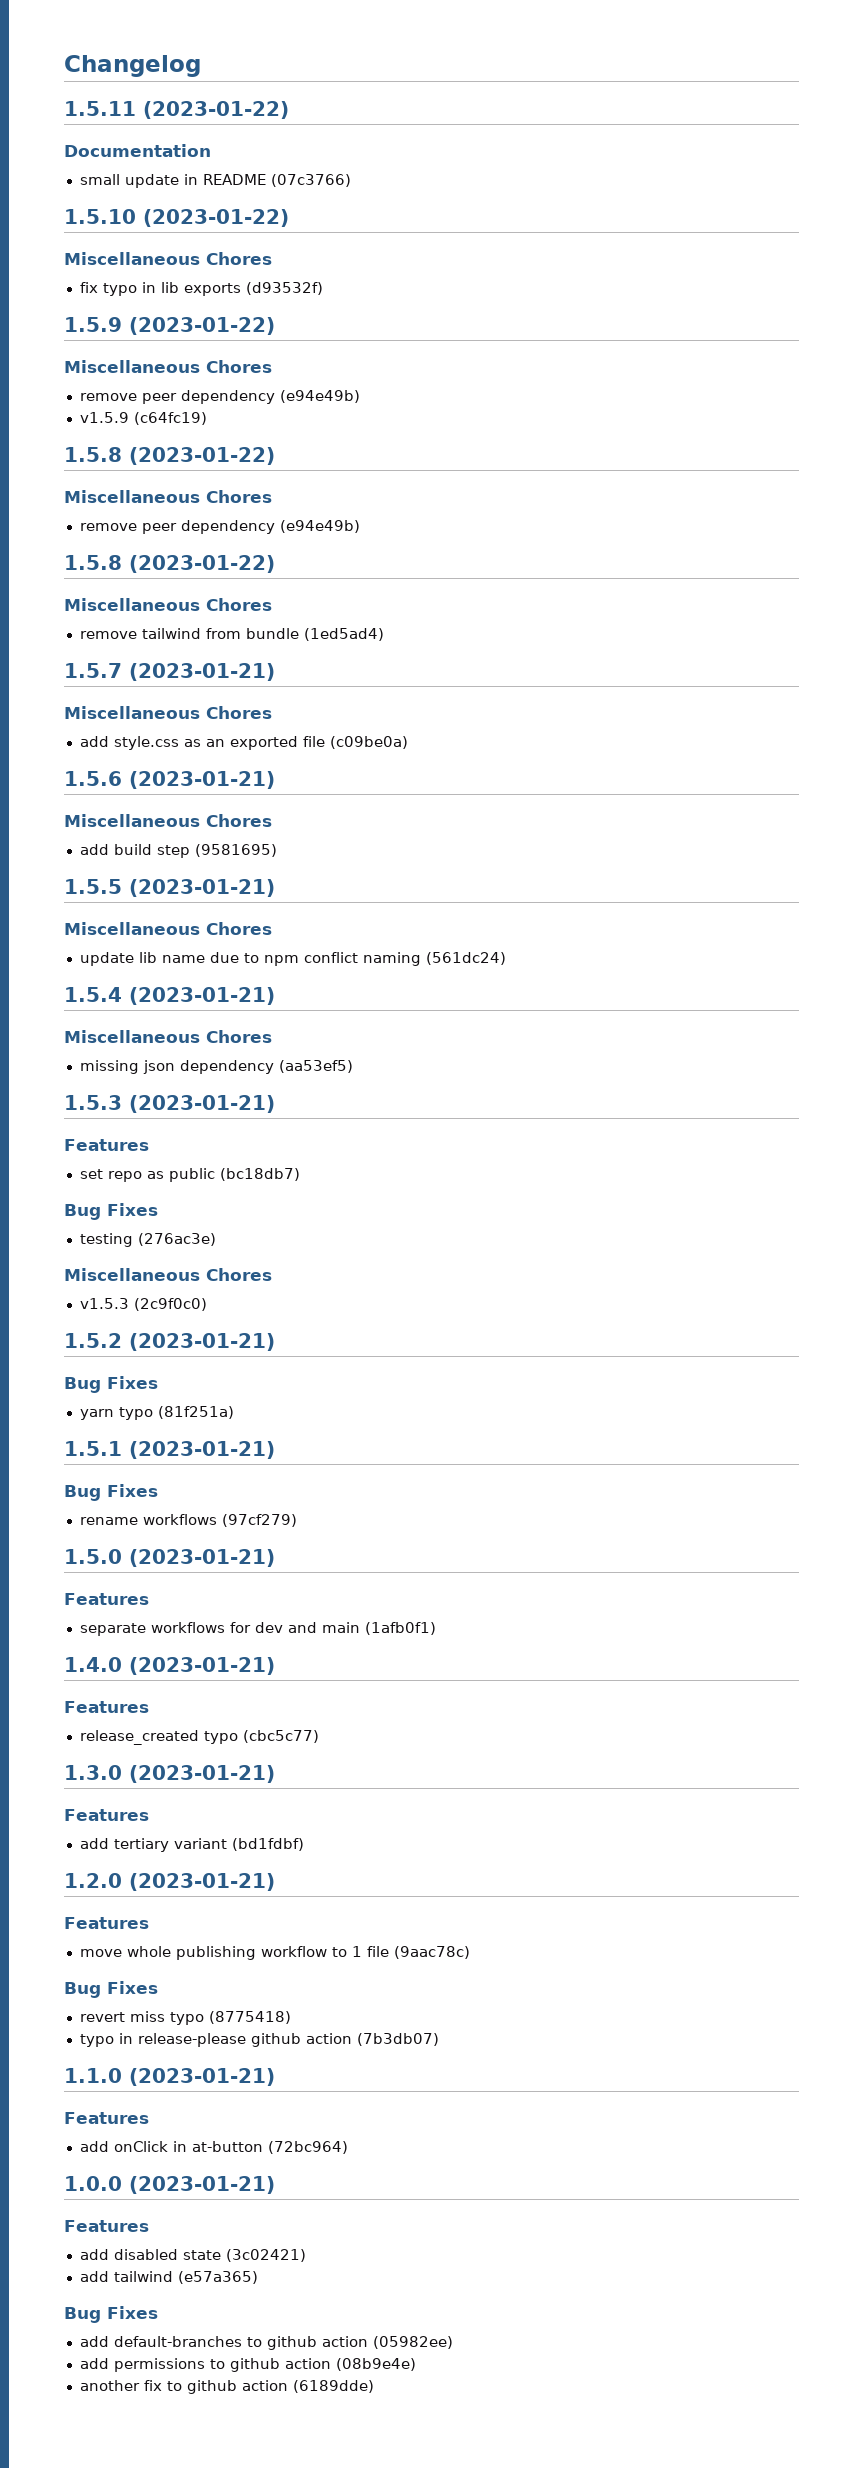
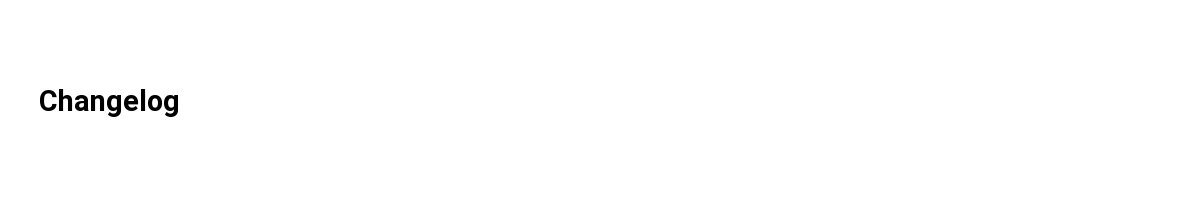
[64,101,289,119] [64,144,211,157] [79,174,351,188] [64,209,289,227] [64,252,272,265] [79,282,323,296] [64,317,275,335] [64,360,272,373] [79,390,360,404] [79,412,207,425] [64,447,275,465] [64,490,272,503] [79,520,360,534] [64,555,275,573] [64,598,272,611] [79,628,384,641] [64,663,275,681] [64,706,272,719] [79,736,408,750] [64,771,275,789] [64,814,272,827] [79,844,277,858] [64,879,275,897] [64,922,272,935] [79,952,506,966] [64,987,275,1005] [64,1030,272,1043] [79,1060,353,1074] [64,1095,275,1113] [64,1139,149,1151] [79,1168,300,1182] [64,1203,158,1220] [79,1233,216,1247] [64,1268,272,1281] [79,1298,207,1311] [64,1333,275,1351] [64,1376,158,1393] [79,1406,234,1420] [64,1441,275,1459] [64,1484,158,1501] [79,1514,297,1527] [64,1549,275,1567] [64,1593,149,1605] [79,1622,436,1636] [64,1657,275,1675] [64,1701,149,1713] [79,1730,319,1745] [64,1765,275,1783] [64,1809,149,1821] [79,1838,304,1852] [64,1873,275,1891] [64,1917,149,1929] [79,1946,470,1960] [64,1981,158,1998] [79,2011,291,2025] [79,2033,439,2047] [64,2068,275,2086] [64,2112,149,2124] [79,2141,348,2154] [64,2176,275,2194] [64,2220,149,2232] [79,2249,306,2262] [79,2271,258,2284] [64,2306,158,2323] [79,2336,453,2350] [79,2358,416,2372] [79,2380,374,2394] // 1.5.11 (2023-01-22) // Documentation // small update in README (07c3766) // 1.5.10 (2023-01-22) // Miscellaneous Chores // fix typo in lib exports (d93532f) // 1.5.9 (2023-01-22) // Miscellaneous Chores // remove peer dependency (e94e49b) // v1.5.9 (c64fc19) // 1.5.8 (2023-01-22) // Miscellaneous Chores // remove peer dependency (e94e49b) // 1.5.8 (2023-01-22) // Miscellaneous Chores // remove tailwind from bundle (1ed5ad4) // 1.5.7 (2023-01-21) // Miscellaneous Chores // add style.css as an exported file (c09be0a) // 1.5.6 (2023-01-21) // Miscellaneous Chores // add build step (9581695) // 1.5.5 (2023-01-21) // Miscellaneous Chores // update lib name due to npm conflict naming (561dc24) // 1.5.4 (2023-01-21) // Miscellaneous Chores // missing json dependency (aa53ef5) // 1.5.3 (2023-01-21) // Features // set repo as public (bc18db7) // Bug Fixes // testing (276ac3e) // Miscellaneous Chores // v1.5.3 (2c9f0c0) // 1.5.2 (2023-01-21) // Bug Fixes // yarn typo (81f251a) // 1.5.1 (2023-01-21) // Bug Fixes // rename workflows (97cf279) // 1.5.0 (2023-01-21) // Features // separate workflows for dev and main (1afb0f1) // 1.4.0 (2023-01-21) // Features // release_created typo (cbc5c77) // 1.3.0 (2023-01-21) // Features // add tertiary variant (bd1fdbf) // 1.2.0 (2023-01-21) // Features // move whole publishing workflow to 1 file (9aac78c) // Bug Fixes // revert miss typo (8775418) // typo in release-please github action (7b3db07) // 1.1.0 (2023-01-21) // Features // add onClick in at-button (72bc964) // 1.0.0 (2023-01-21) // Features // add disabled state (3c02421) // add tailwind (e57a365) // Bug Fixes // add default-branches to github action (05982ee) // add permissions to github action (08b9e4e) // another fix to github action (6189dde) -> (180, 103) none

